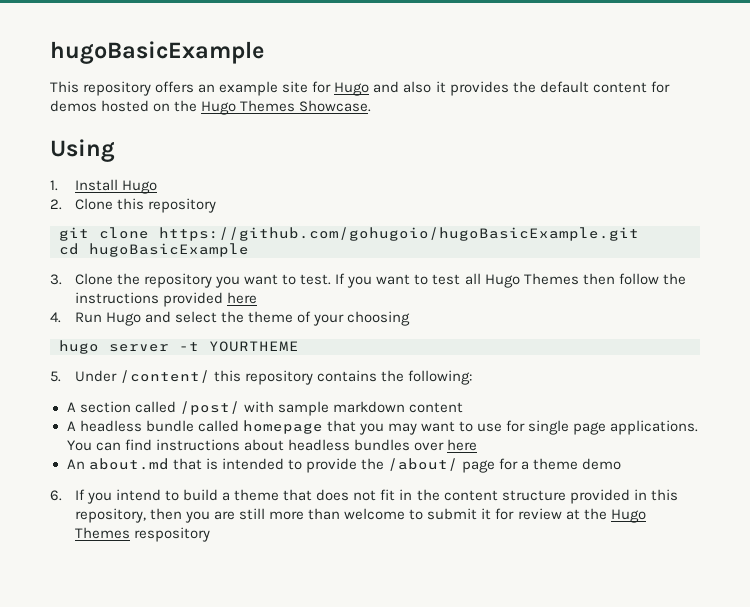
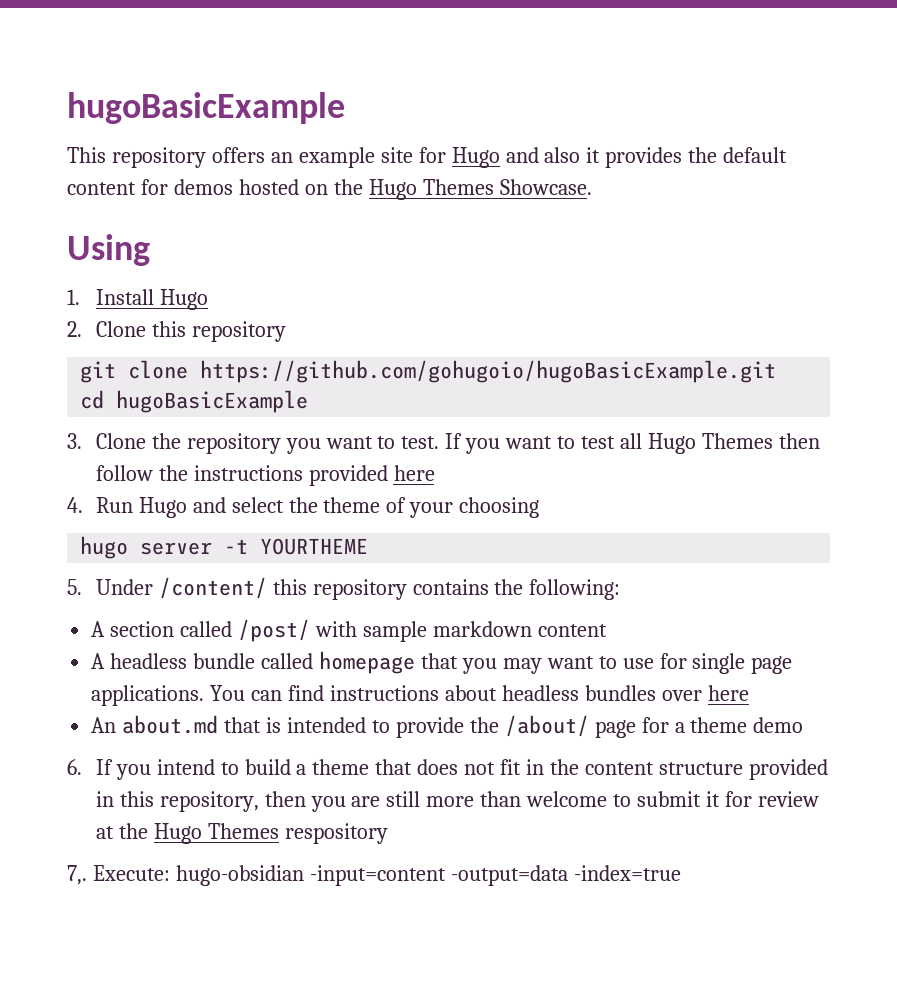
(210, 534) none -> [67,865,681,886] // 7,. Execute: hugo-obsidian -input=content -output=data -index=true

